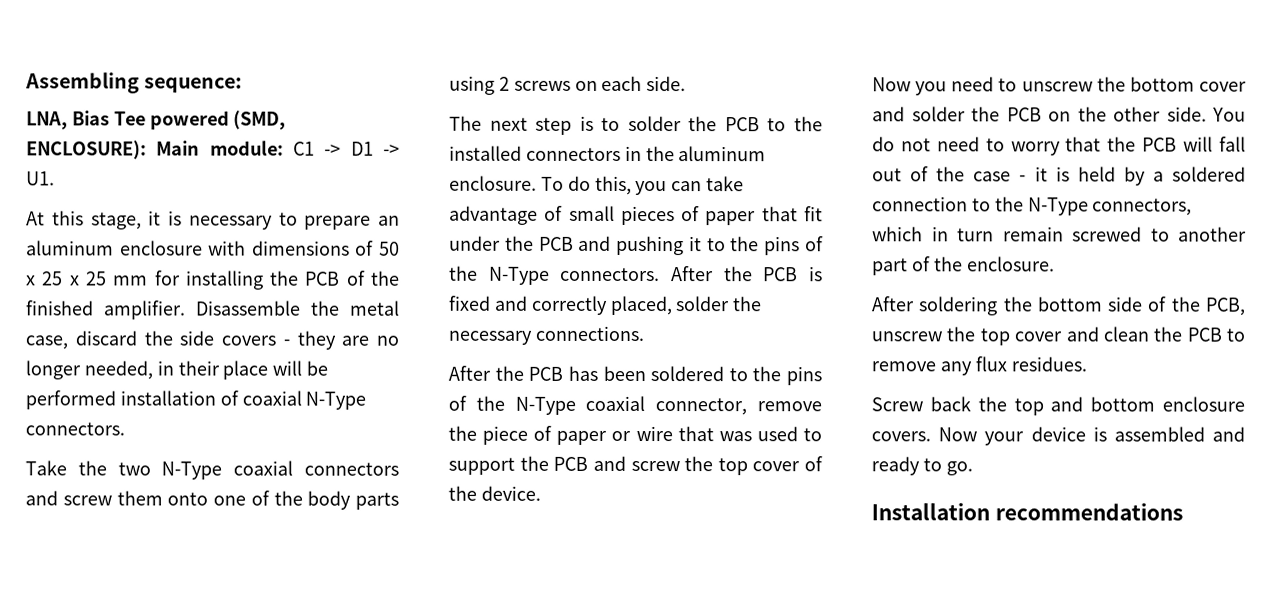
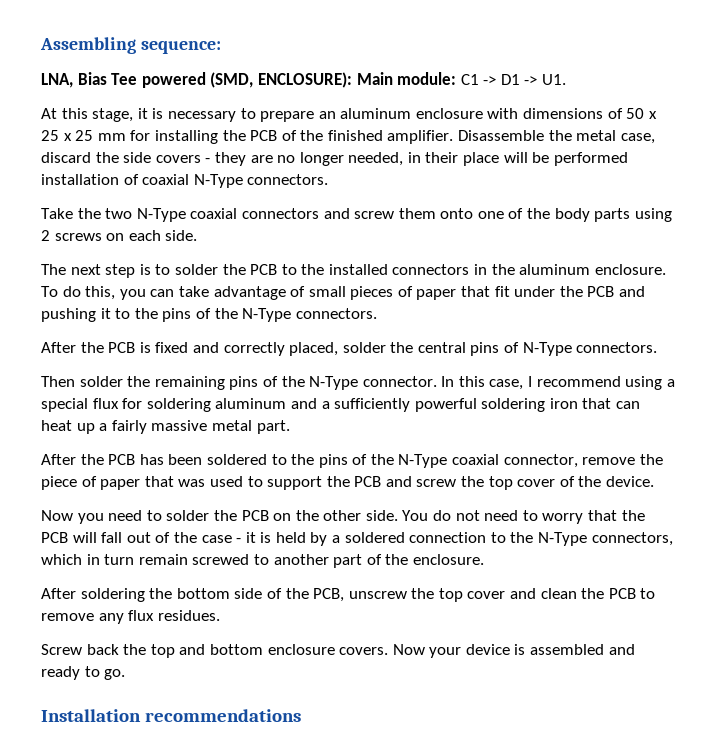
(661, 274) none -> (377, 313) //
[448,325,644,345] necessary connections. -> [417,342,658,356] [41,376,675,390] [41,398,641,412] [41,420,290,434] central pins of N-Type connectors. // Then solder the remaining pins of the N-Type connector. In this case, I recommend using a special flux for soldering aluminum and a sufficiently powerful soldering iron that can heat up a fairly massive metal part.
[611,426,673,442] or wire -> (141, 484) none
[1021,76,1247,92] [872,106,905,122] unscrew the bottom cover and -> (162, 515) none

